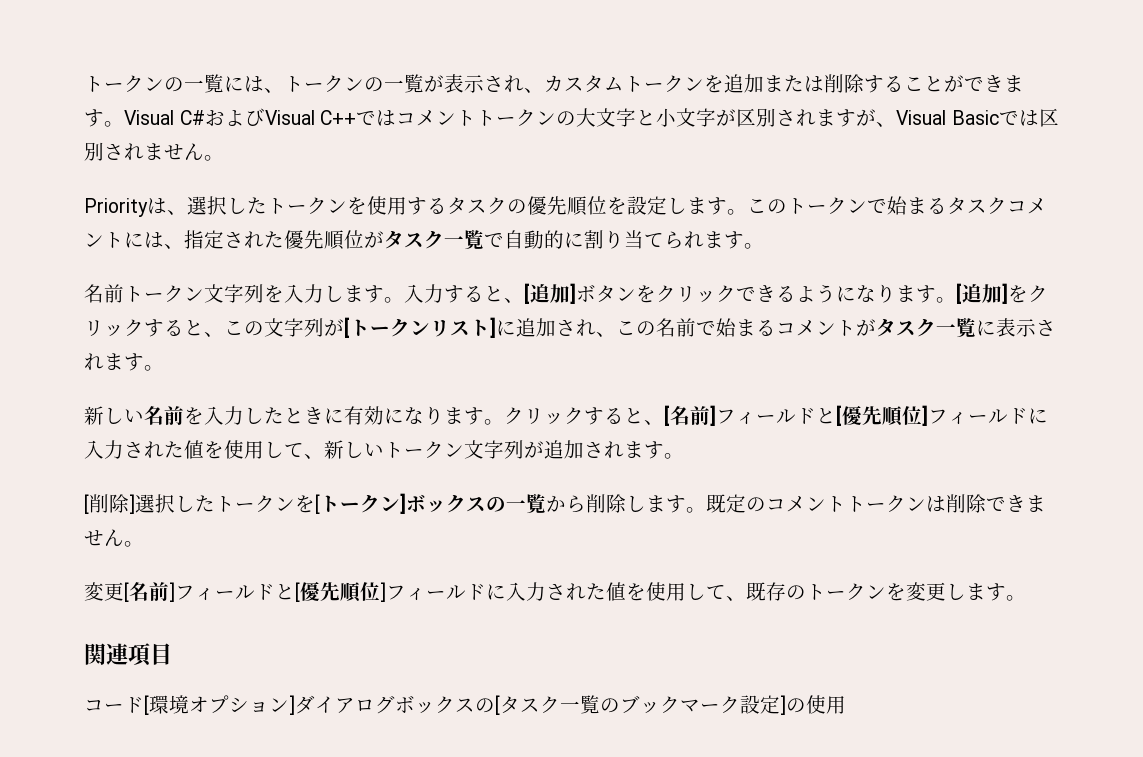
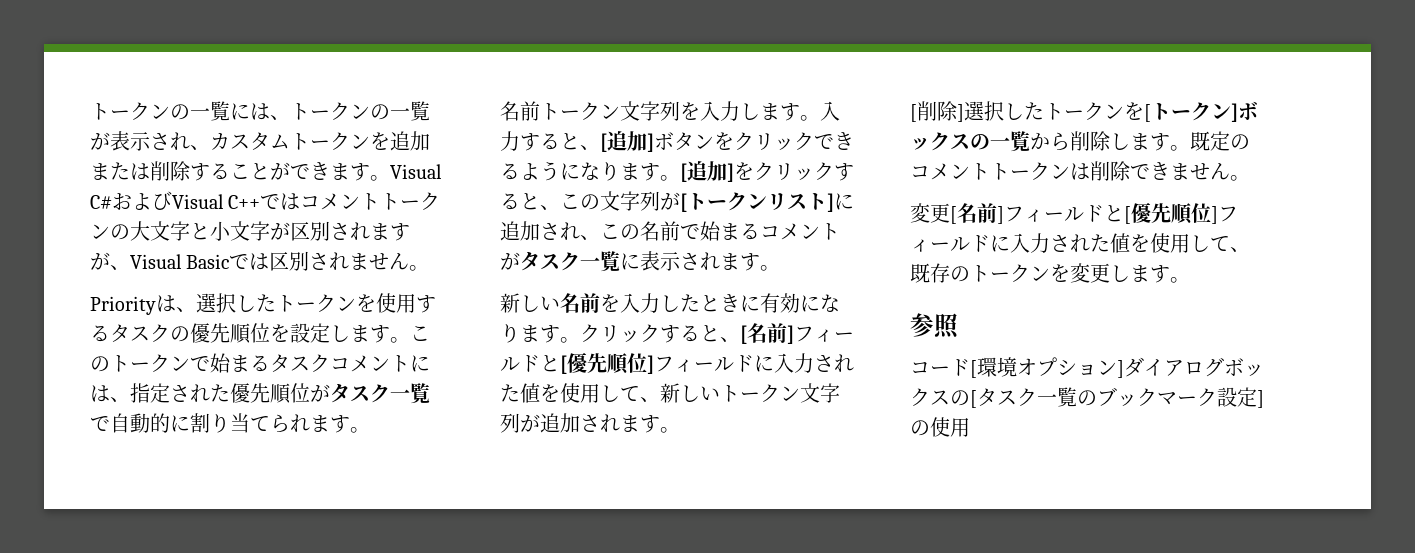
[84,643,172,666] 関連項目 -> [910,313,959,339] 参照

